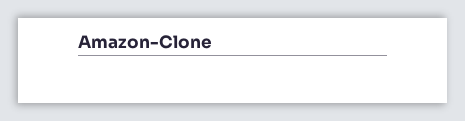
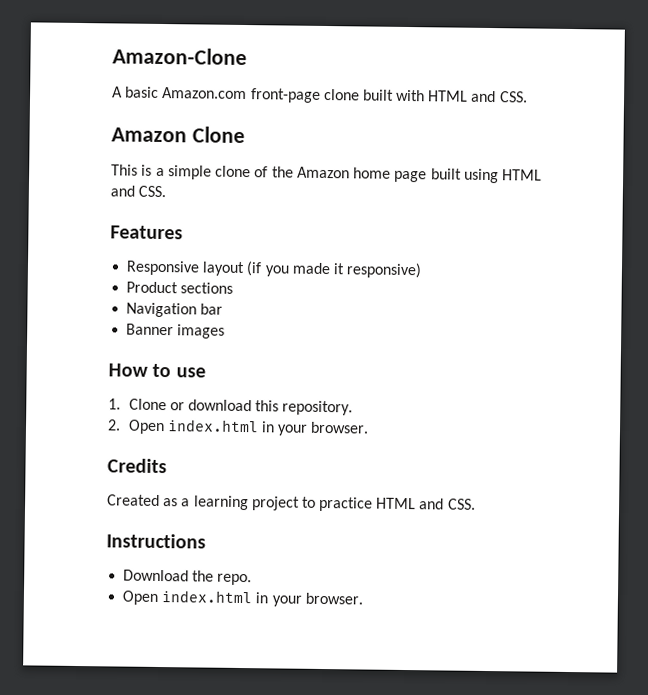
(212, 42) none -> [112,86,528,103] [111,126,245,144] [111,164,542,184] [110,185,167,198] [110,225,183,240] [126,260,423,279] [126,281,234,294] [126,302,224,318] [126,323,226,339] [108,363,206,378] [108,398,354,416] [107,419,370,436] [107,458,167,474] [107,494,476,512] [106,533,206,549] [123,569,253,586] [122,590,363,607] // A basic Amazon.com front-page clone built with HTML and CSS. // Amazon Clone // This is a simple clone of the Amazon home page built using HTML and CSS. // Features // Responsive layout (if you made it responsive) // Product sections // Navigation bar // Banner images // How to use // 1. Clone or download this repository. // 2. Open index.html in your browser. // Credits // Created as a learning project to practice HTML and CSS. // Instructions // Download the repo. // Open index.html in your browser.

